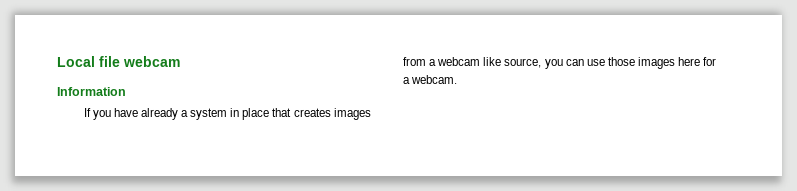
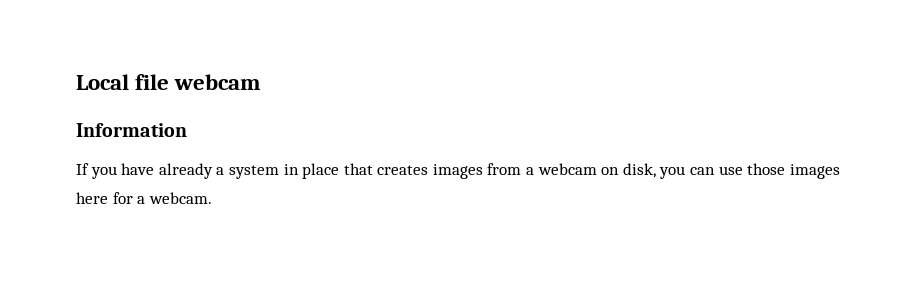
[483,57,542,68] like source, -> [601,163,656,178] on disk,

